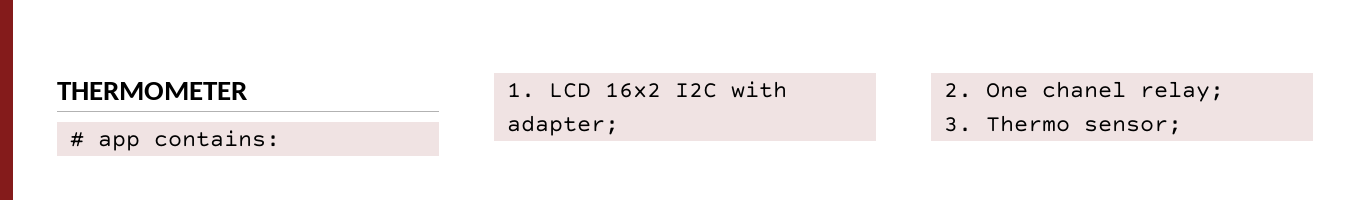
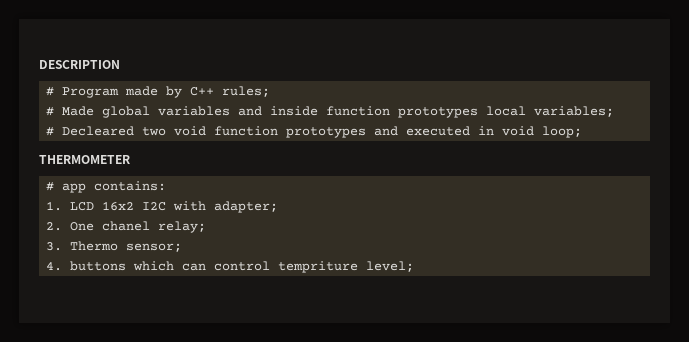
(57, 91) none -> [39,60,120,69] [45,86,270,98] [45,106,614,118] [45,126,582,138] DESCRIPTION // # Program made by C++ rules; // # Made global variables and inside function prototypes local variables; // # Decleared two void function prototypes and executed in void loop; //
(1182, 127) none -> [45,261,414,273] // 4. buttons which can control tempriture level;

